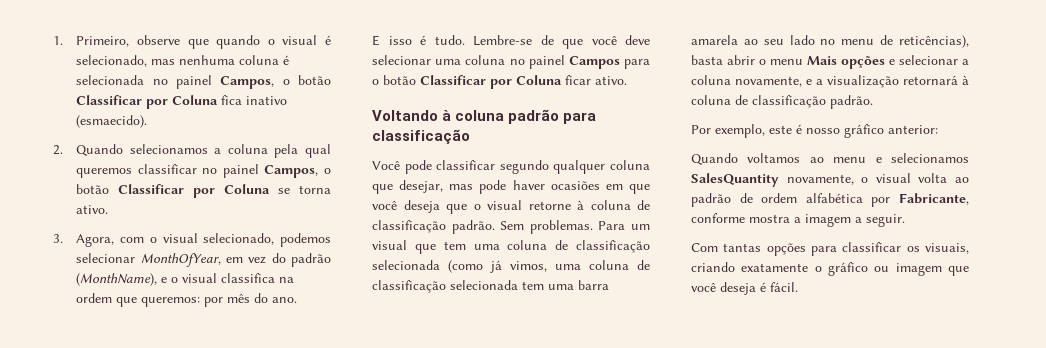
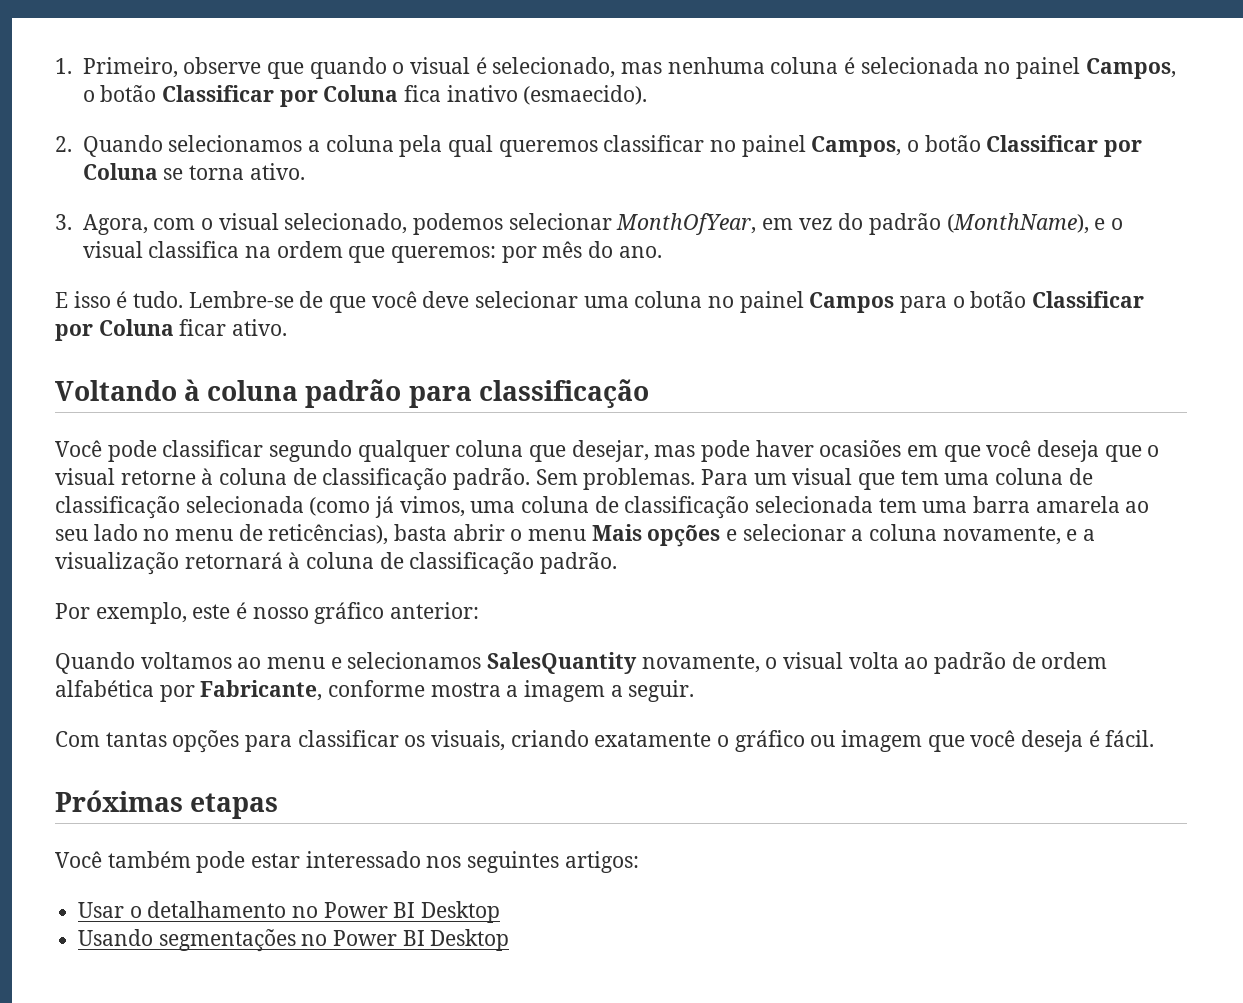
(798, 287) none -> [55,790,279,819] [55,851,639,873] [78,901,501,923] [78,929,510,952] // Próximas etapas // Você também pode estar interessado nos seguintes artigos: // Usar o detalhamento no Power BI Desktop // Usando segmentações no Power BI Desktop

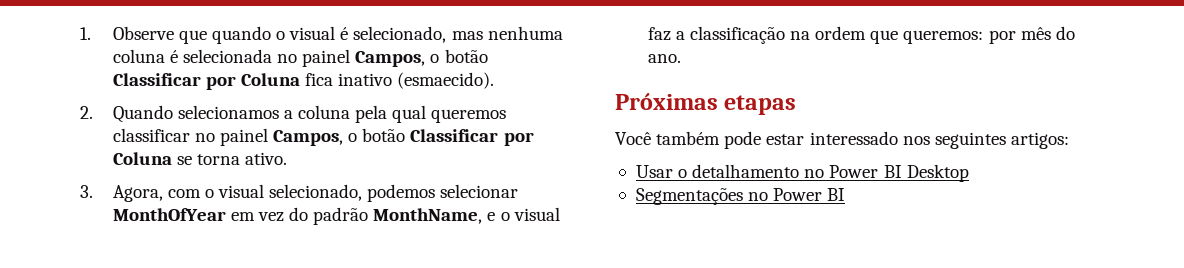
[82,57,262,78] Primeiro, observe -> [112,26,174,40] Observe
[616,213,757,235] MonthOfYear, -> [112,208,226,221] MonthOfYear
[946,213,1089,234] (MonthName), -> [373,208,483,224] MonthName,
[148,241,240,258] classifica -> [647,26,785,44] faz a classificação
[55,291,1145,313] [55,319,288,341] [55,379,649,408] [55,440,1160,462] [55,468,1093,491] [55,496,1150,519] [55,524,1096,547] [55,552,618,575] [55,602,480,624] [55,652,1108,674] [55,680,695,702] [55,730,1155,753] // E isso é tudo. Lembre-se de que você deve selecionar uma coluna no painel Campos para o botão Classificar por Coluna ficar ativo. // Voltando à coluna padrão para classificação // Você pode classificar segundo qualquer coluna que desejar, mas pode haver ocasiões em que você deseja que o visual retorne à coluna de classificação padrão. Sem problemas. Para um visual que tem uma coluna de classificação selecionada (como já vimos, uma coluna de classificação selecionada tem uma barra amarela ao seu lado no menu de reticências), basta abrir o menu Mais opções e selecionar a coluna novamente, e a visualização retornará à coluna de classificação padrão. // Por exemplo, este é nosso gráfico anterior: // Quando voltamos ao menu e selecionamos SalesQuantity novamente, o visual volta ao padrão de ordem alfabética por Fabricante, conforme mostra a imagem a seguir. // Com tantas opções para classificar os visuais, criando exatamente o gráfico ou imagem que você deseja é fácil. -> (681, 58) none
[78,929,510,952] Usando segmentações no Power BI Desktop -> [635,188,846,205] Segmentações no Power BI

